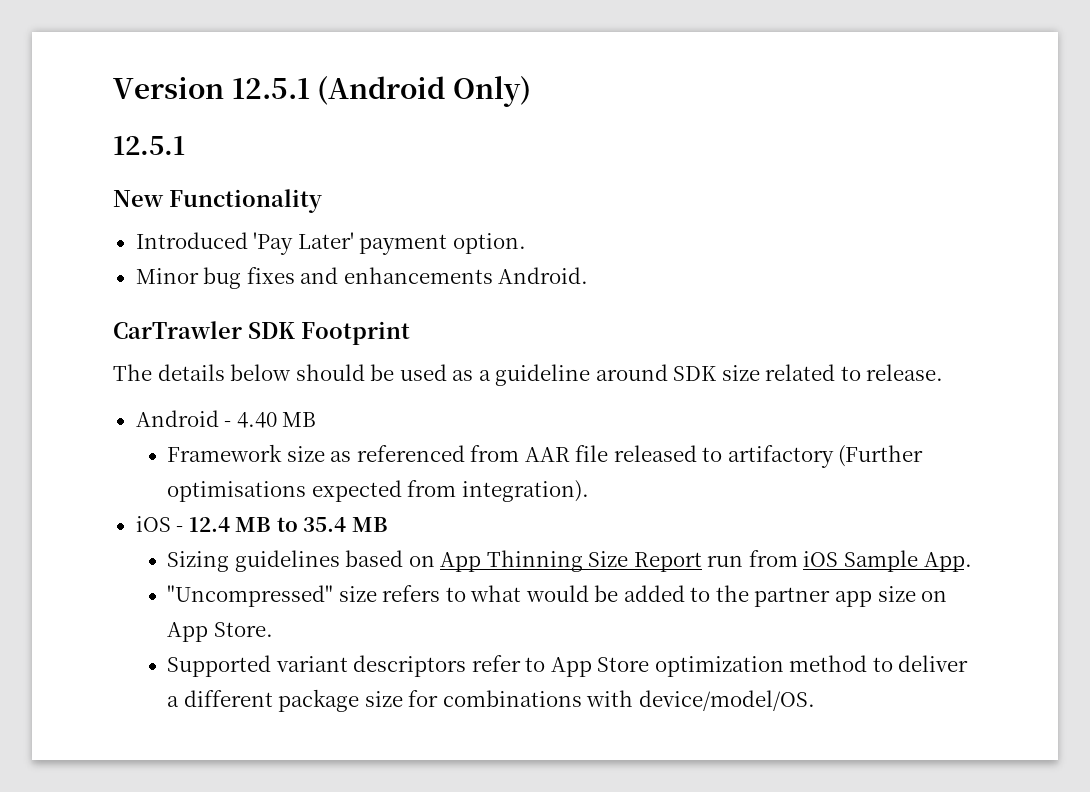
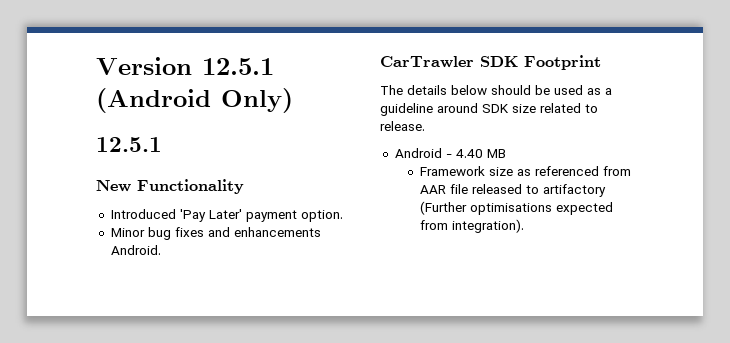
[135,516,388,532] [167,550,972,572] [167,585,948,607] [167,622,273,642] [167,655,969,677] [167,689,815,712] // iOS - 12.4 MB to 35.4 MB // Sizing guidelines based on App Thinning Size Report run from iOS Sample App. // "Uncompressed" size refers to what would be added to the partner app size on App Store. // Supported variant descriptors refer to App Store optimization method to deliver a different package size for combinations with device/model/OS. -> (525, 226) none

